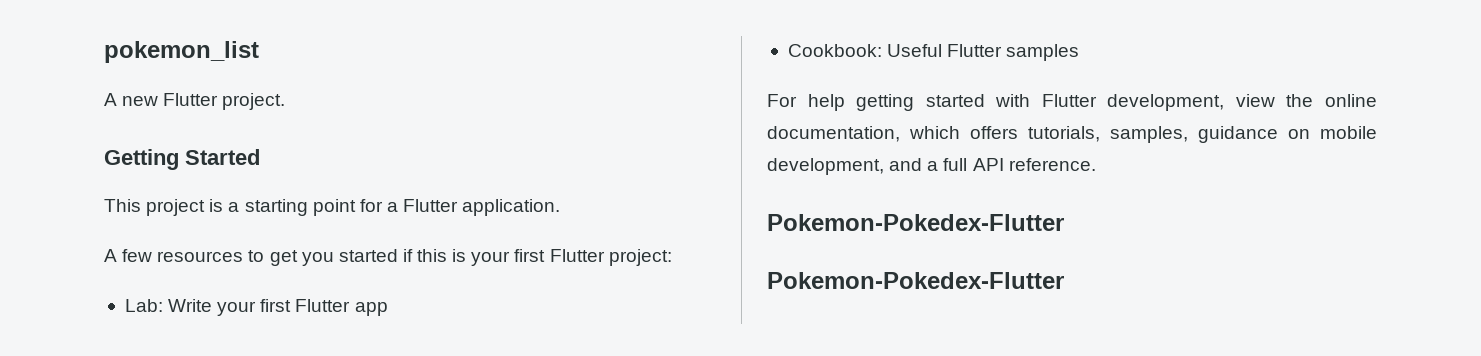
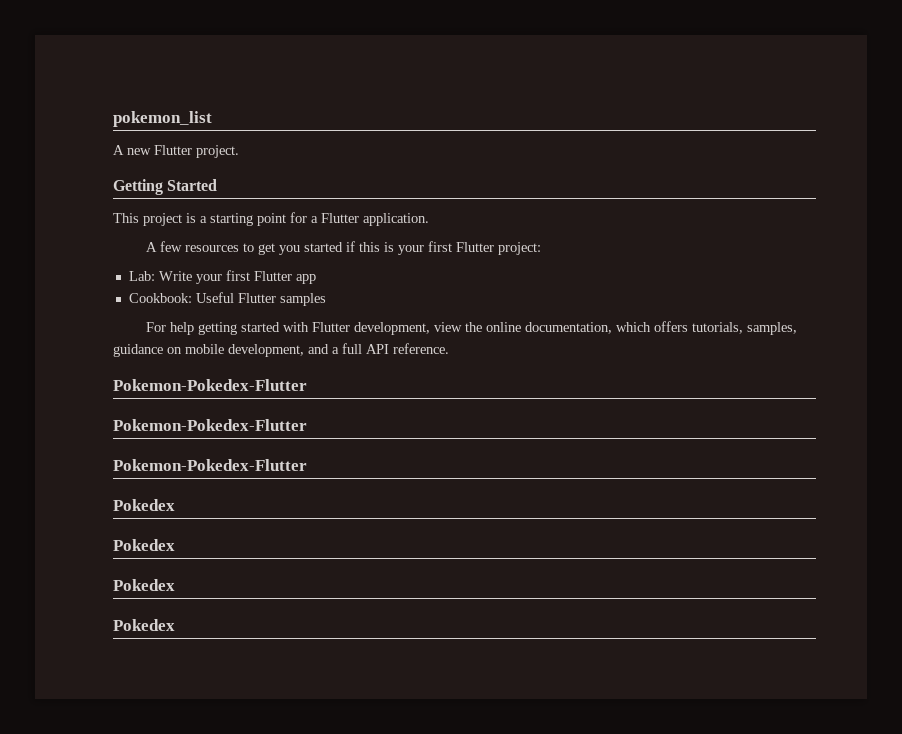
(1064, 280) none -> [113,459,307,471] [113,499,175,511] [113,539,175,551] [113,579,175,591] [113,619,175,631] // Pokemon-Pokedex-Flutter // Pokedex // Pokedex // Pokedex // Pokedex

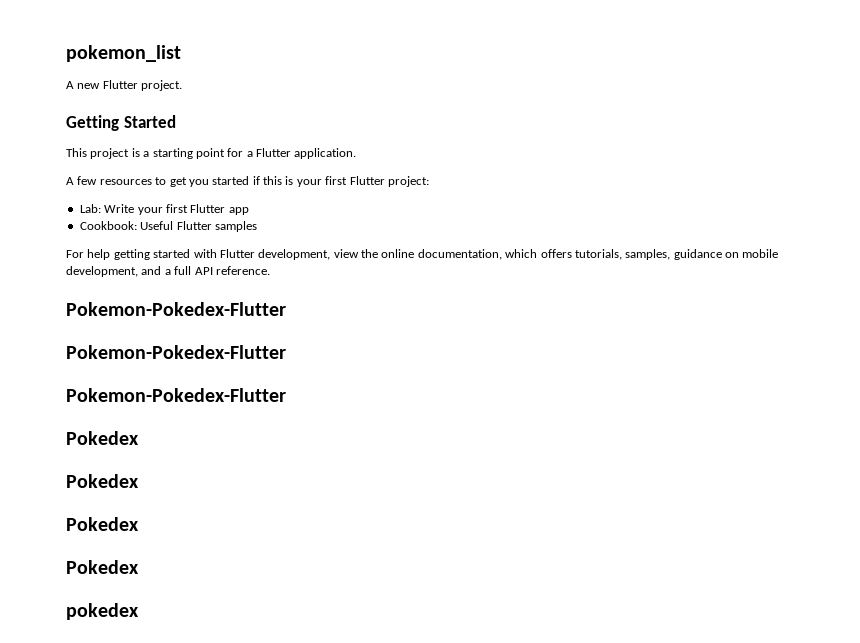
(175, 625) none -> [66,603,139,620] // pokedex

